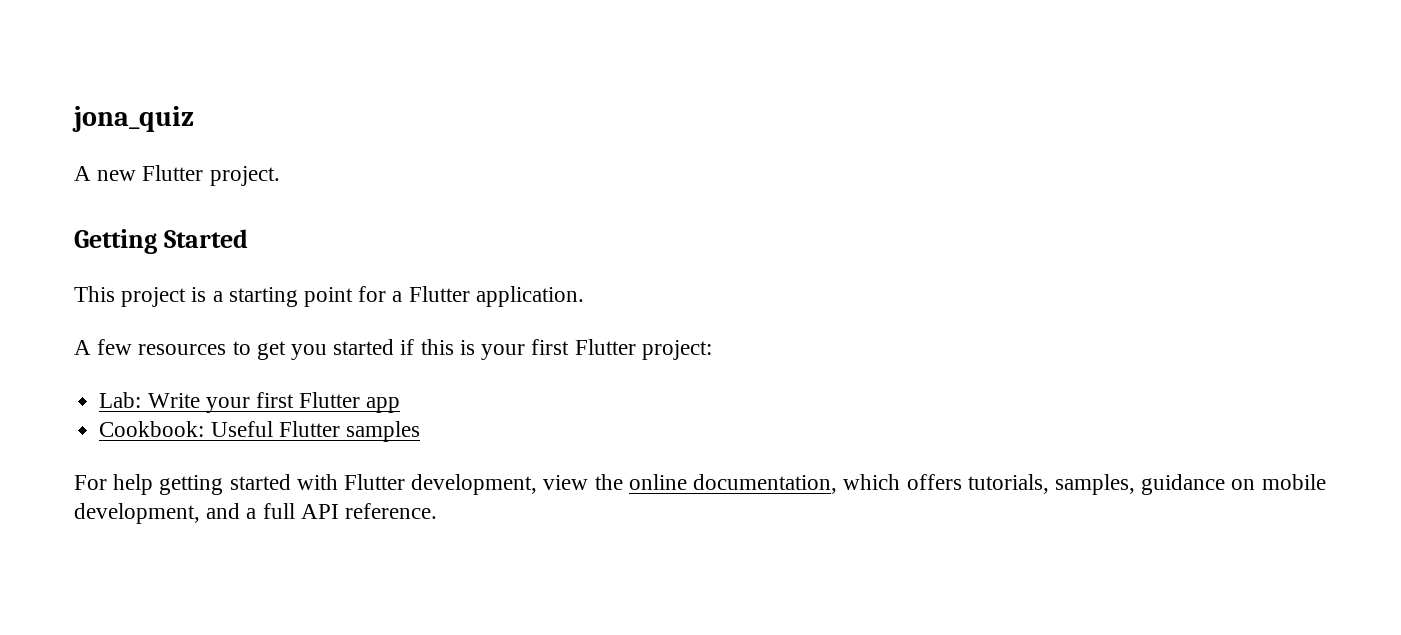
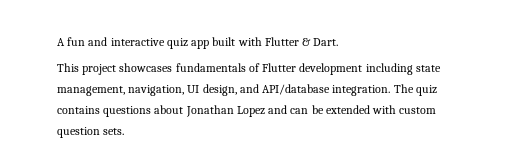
[72,106,194,132] [74,165,280,186] [74,229,248,254] [74,286,584,307] [74,339,712,360] [99,392,401,413] [99,421,420,442] [74,474,1326,495] [74,503,438,524] jona_quiz // A new Flutter project. // Getting Started // This project is a starting point for a Flutter application. // A few resources to get you started if this is your first Flutter project: // Lab: Write your first Flutter app // Cookbook: Useful Flutter samples // For help getting started with Flutter development, view the online documentation, which offers tutorials, samples, guidance on mobile development, and a full API reference. -> [57,37,339,49] [57,63,441,75] [57,84,437,96] [57,105,437,117] [57,127,125,138] A fun and interactive quiz app built with Flutter & Dart. // This project showcases fundamentals of Flutter development including state management, navigation, UI design, and API/database integration. The quiz contains questions about Jonathan Lopez and can be extended with custom question sets.

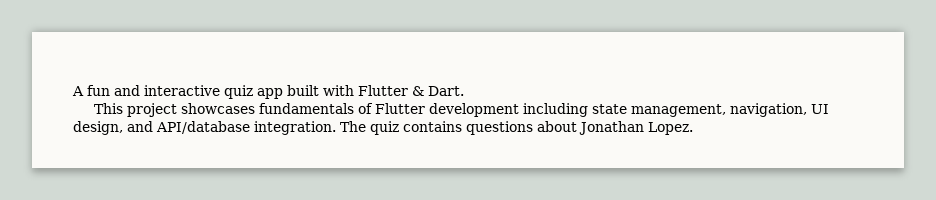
[236,105,437,117] [57,127,125,138] Lopez and can be extended with custom question sets. -> [648,122,693,135] Lopez.

